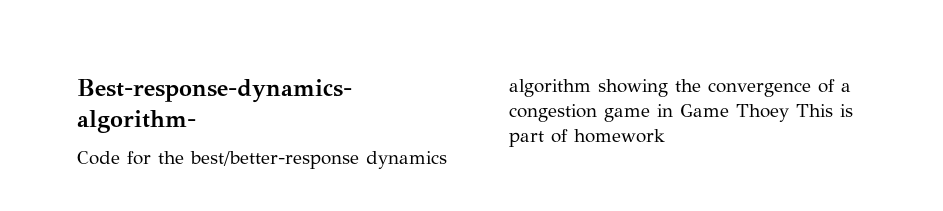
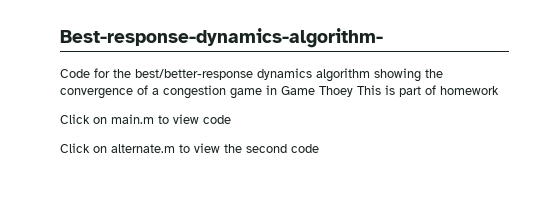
(665, 136) none -> [60,114,231,124] [60,143,319,153] // Click on main.m to view code // Click on alternate.m to view the second code

